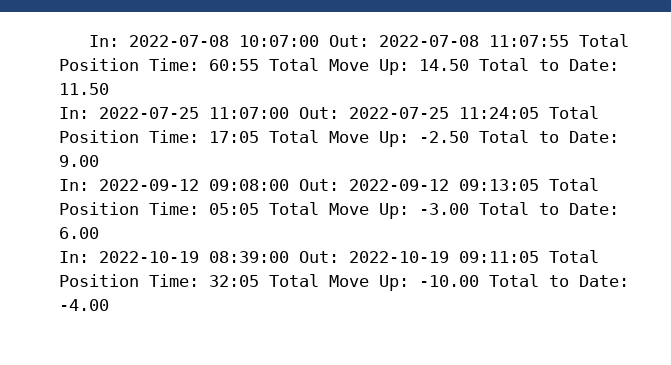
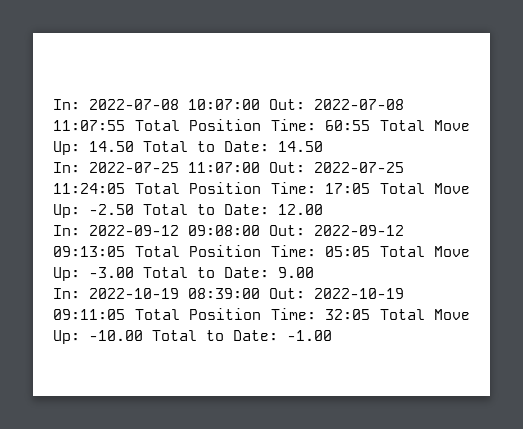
[59,83,109,95] 11.50 -> [278,141,323,152] 14.50
[59,155,99,167] 9.00 -> [278,204,323,215] 12.00
[59,227,99,239] 6.00 -> [278,267,314,278] 9.00
[59,299,109,311] -4.00 -> [287,330,332,341] -1.00

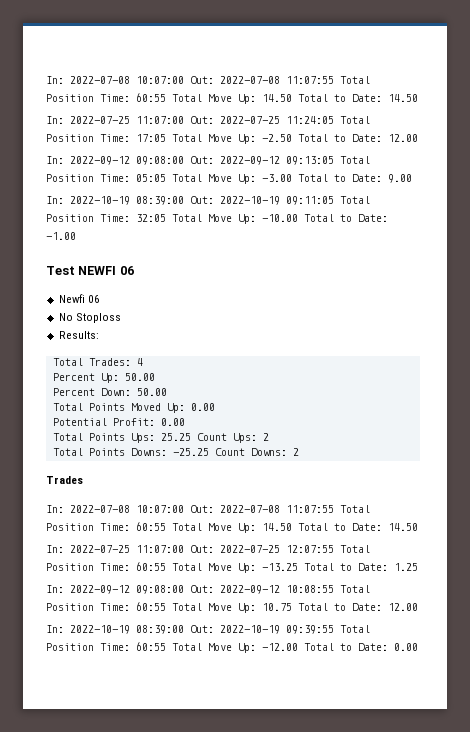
(332, 335) none -> [46,266,134,275] [58,294,100,303] [58,313,121,323] [58,331,99,339] [52,358,143,366] [52,373,155,383] [52,388,167,396] [52,403,215,413] [52,418,185,426] [52,433,269,443] [52,448,299,456] [46,476,83,484] [46,505,370,513] [46,522,418,533] [46,545,370,553] [46,562,418,573] [46,585,370,594] [46,602,418,613] [46,625,370,634] [46,642,418,653] // Test NEWFI 06 // Newfi 06 // No Stoploss // Results: // Total Trades: 4 // Percent Up: 50.00 // Percent Down: 50.00 // Total Points Moved Up: 0.00 // Potential Profit: 0.00 // Total Points Ups: 25.25 Count Ups: 2 // Total Points Downs: -25.25 Count Downs: 2 // Trades // In: 2022-07-08 10:07:00 Out: 2022-07-08 11:07:55 Total Position Time: 60:55 Total Move Up: 14.50 Total to Date: 14.50 // In: 2022-07-25 11:07:00 Out: 2022-07-25 12:07:55 Total Position Time: 60:55 Total Move Up: -13.25 Total to Date: 1.25 // In: 2022-09-12 09:08:00 Out: 2022-09-12 10:08:55 Total Position Time: 60:55 Total Move Up: 10.75 Total to Date: 12.00 // In: 2022-10-19 08:39:00 Out: 2022-10-19 09:39:55 Total Position Time: 60:55 Total Move Up: -12.00 Total to Date: 0.00

